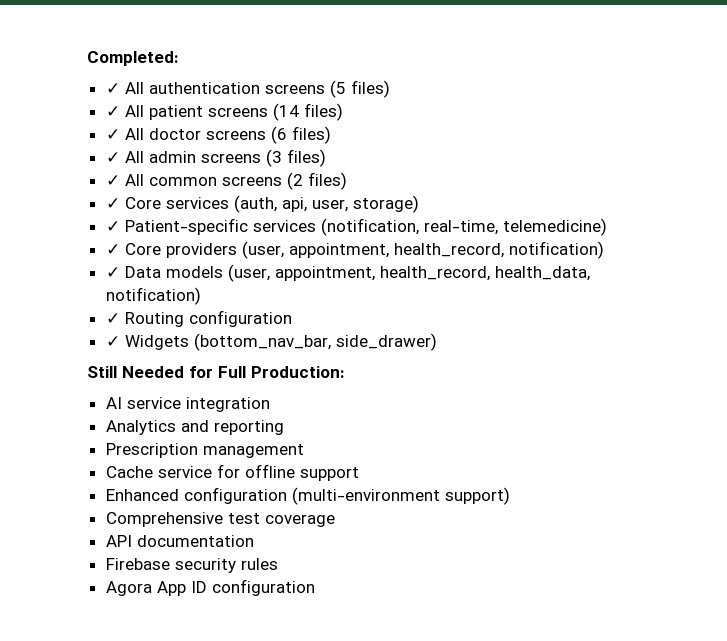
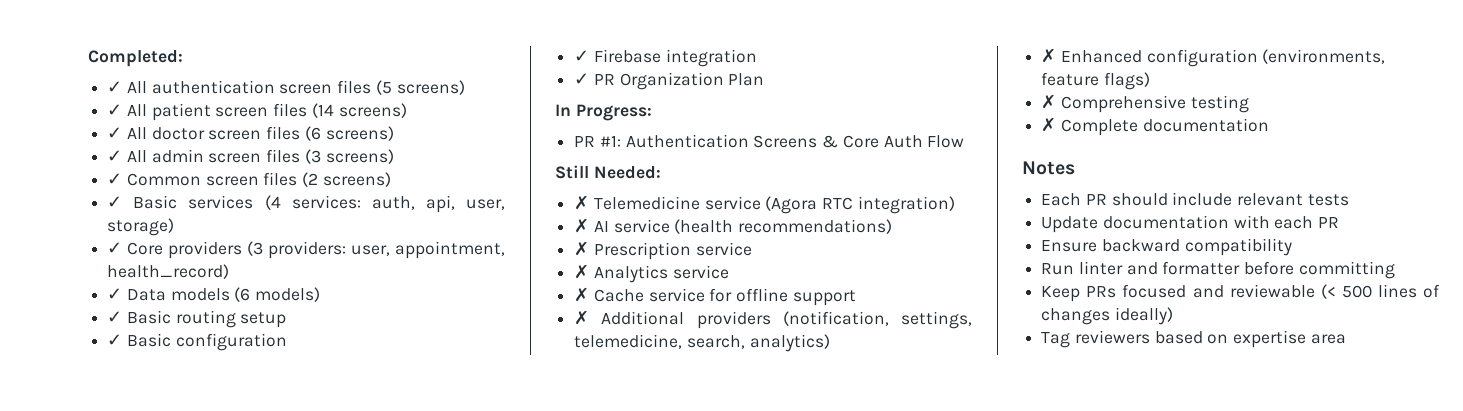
[264,80,390,98] screens (5 files) -> [279,80,465,95] screen files (5 screens)
[207,103,343,121] screens (14 files) -> [215,103,407,118] screen files (14 screens)
[205,126,331,144] screens (6 files) -> [208,126,394,141] screen files (6 screens)
[200,149,326,167] [105,172,347,190] [105,195,419,213] [105,218,607,236] [105,241,604,259] [105,264,590,282] [105,287,201,305] [105,310,292,327] [105,333,437,351] [87,366,345,378] [105,397,270,412] [105,420,284,435] [105,443,304,458] screens (3 files) // ✓ All common screens (2 files) // ✓ Core services (auth, api, user, storage) // ✓ Patient-specific services (notification, real-time, telemedicine) // ✓ Core providers (user, appointment, health_record, notification) // ✓ Data models (user, appointment, health_record, health_data, notification) // ✓ Routing configuration // ✓ Widgets (bottom_nav_bar, side_drawer) // Still Needed for Full Production: // AI service integration // Analytics and reporting // Prescription management // -> [208,149,394,164] [107,172,391,187] [107,195,505,213] [107,218,175,236] [107,241,505,259] [107,264,230,279] [107,287,321,302] [107,310,287,328] [107,333,287,351] [574,49,757,67] [574,72,765,90] [555,104,652,121] [574,134,965,148] [555,165,661,179] [574,195,955,214] [574,218,893,234] [574,241,752,260] [574,264,729,283] [574,287,590,302] screen files (3 screens) // ✓ Common screen files (2 screens) // ✓ Basic services (4 services: auth, api, user, storage) // ✓ Core providers (3 providers: user, appointment, health_record) // ✓ Data models (6 models) // ✓ Basic routing setup // ✓ Basic configuration // ✓ Firebase integration // ✓ PR Organization Plan // In Progress: // PR #1: Authentication Screens & Core Auth Flow // Still Needed: // ✗ Telemedicine service (Agora RTC integration) // ✗ AI service (health recommendations) // ✗ Prescription service // ✗ Analytics service // ✗
[105,487,510,505] [105,512,335,527] [105,535,254,547] [105,558,278,573] [105,579,315,596] Enhanced configuration (multi-environment support) // Comprehensive test coverage // API documentation // Firebase security rules // Agora App ID configuration -> [574,310,972,329] [574,334,830,352] [1041,48,1386,67] [1041,72,1150,90] [1041,94,1249,113] [1041,117,1269,136] [1022,161,1075,175] [1041,192,1349,206] [1041,215,1340,233] [1041,238,1292,256] [1041,261,1395,279] [1041,284,1440,302] [1041,307,1173,325] [1041,330,1346,348] ✗ Additional providers (notification, settings, telemedicine, search, analytics) // ✗ Enhanced configuration (environments, feature flags) // ✗ Comprehensive testing // ✗ Complete documentation // Notes // Each PR should include relevant tests // Update documentation with each PR // Ensure backward compatibility // Run linter and formatter before committing // Keep PRs focused and reviewable (< 500 lines of changes ideally) // Tag reviewers based on expertise area

